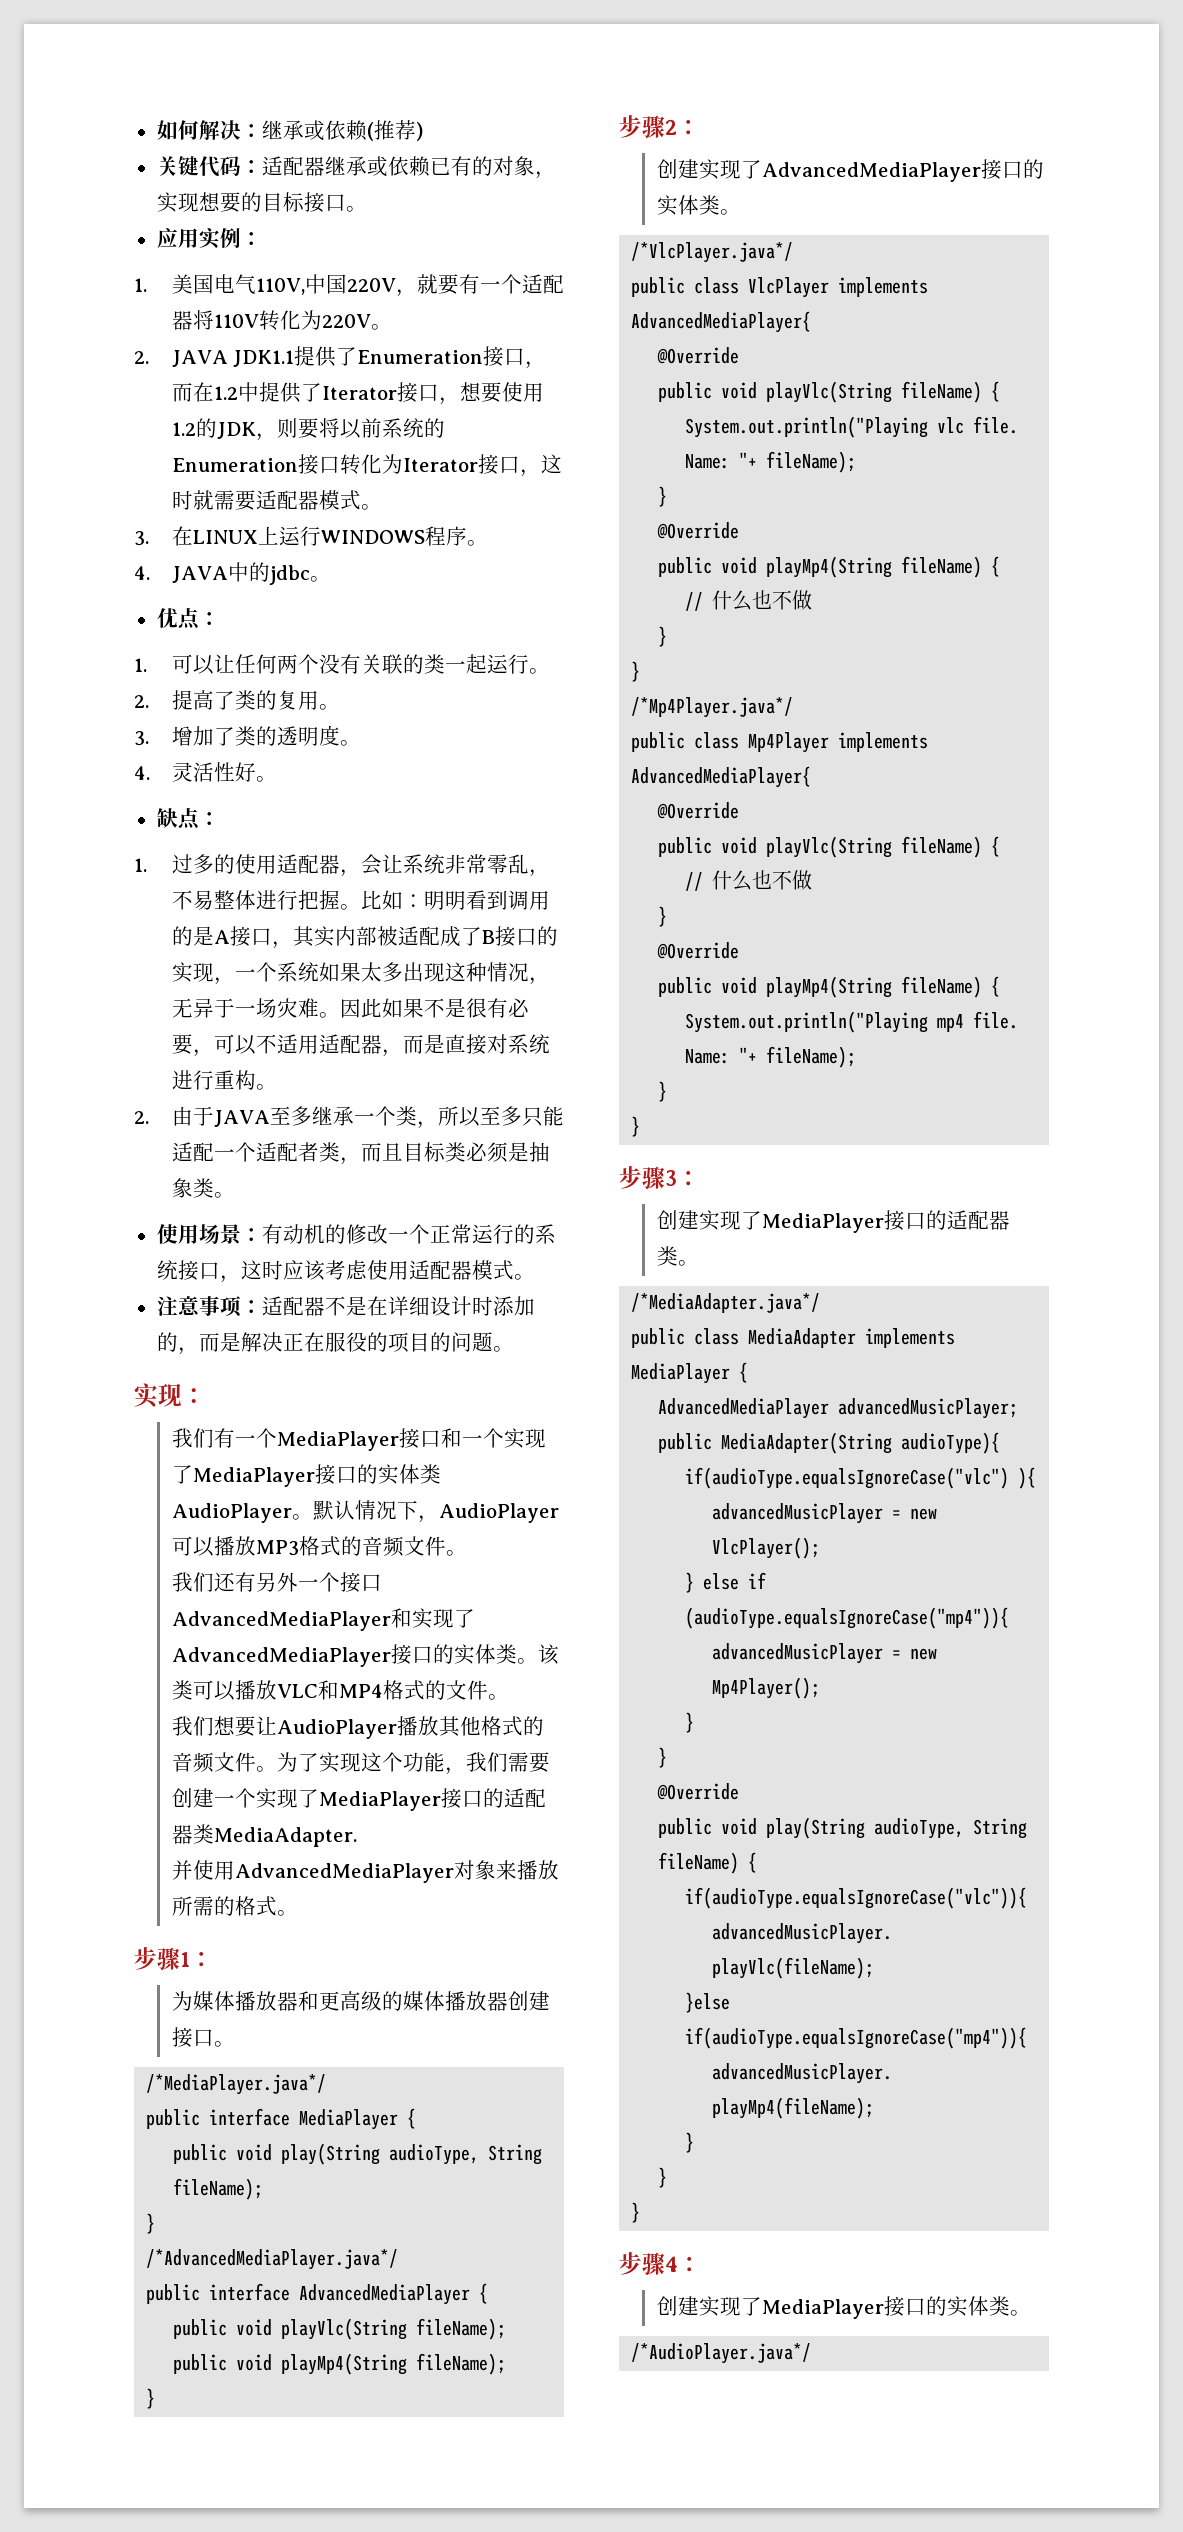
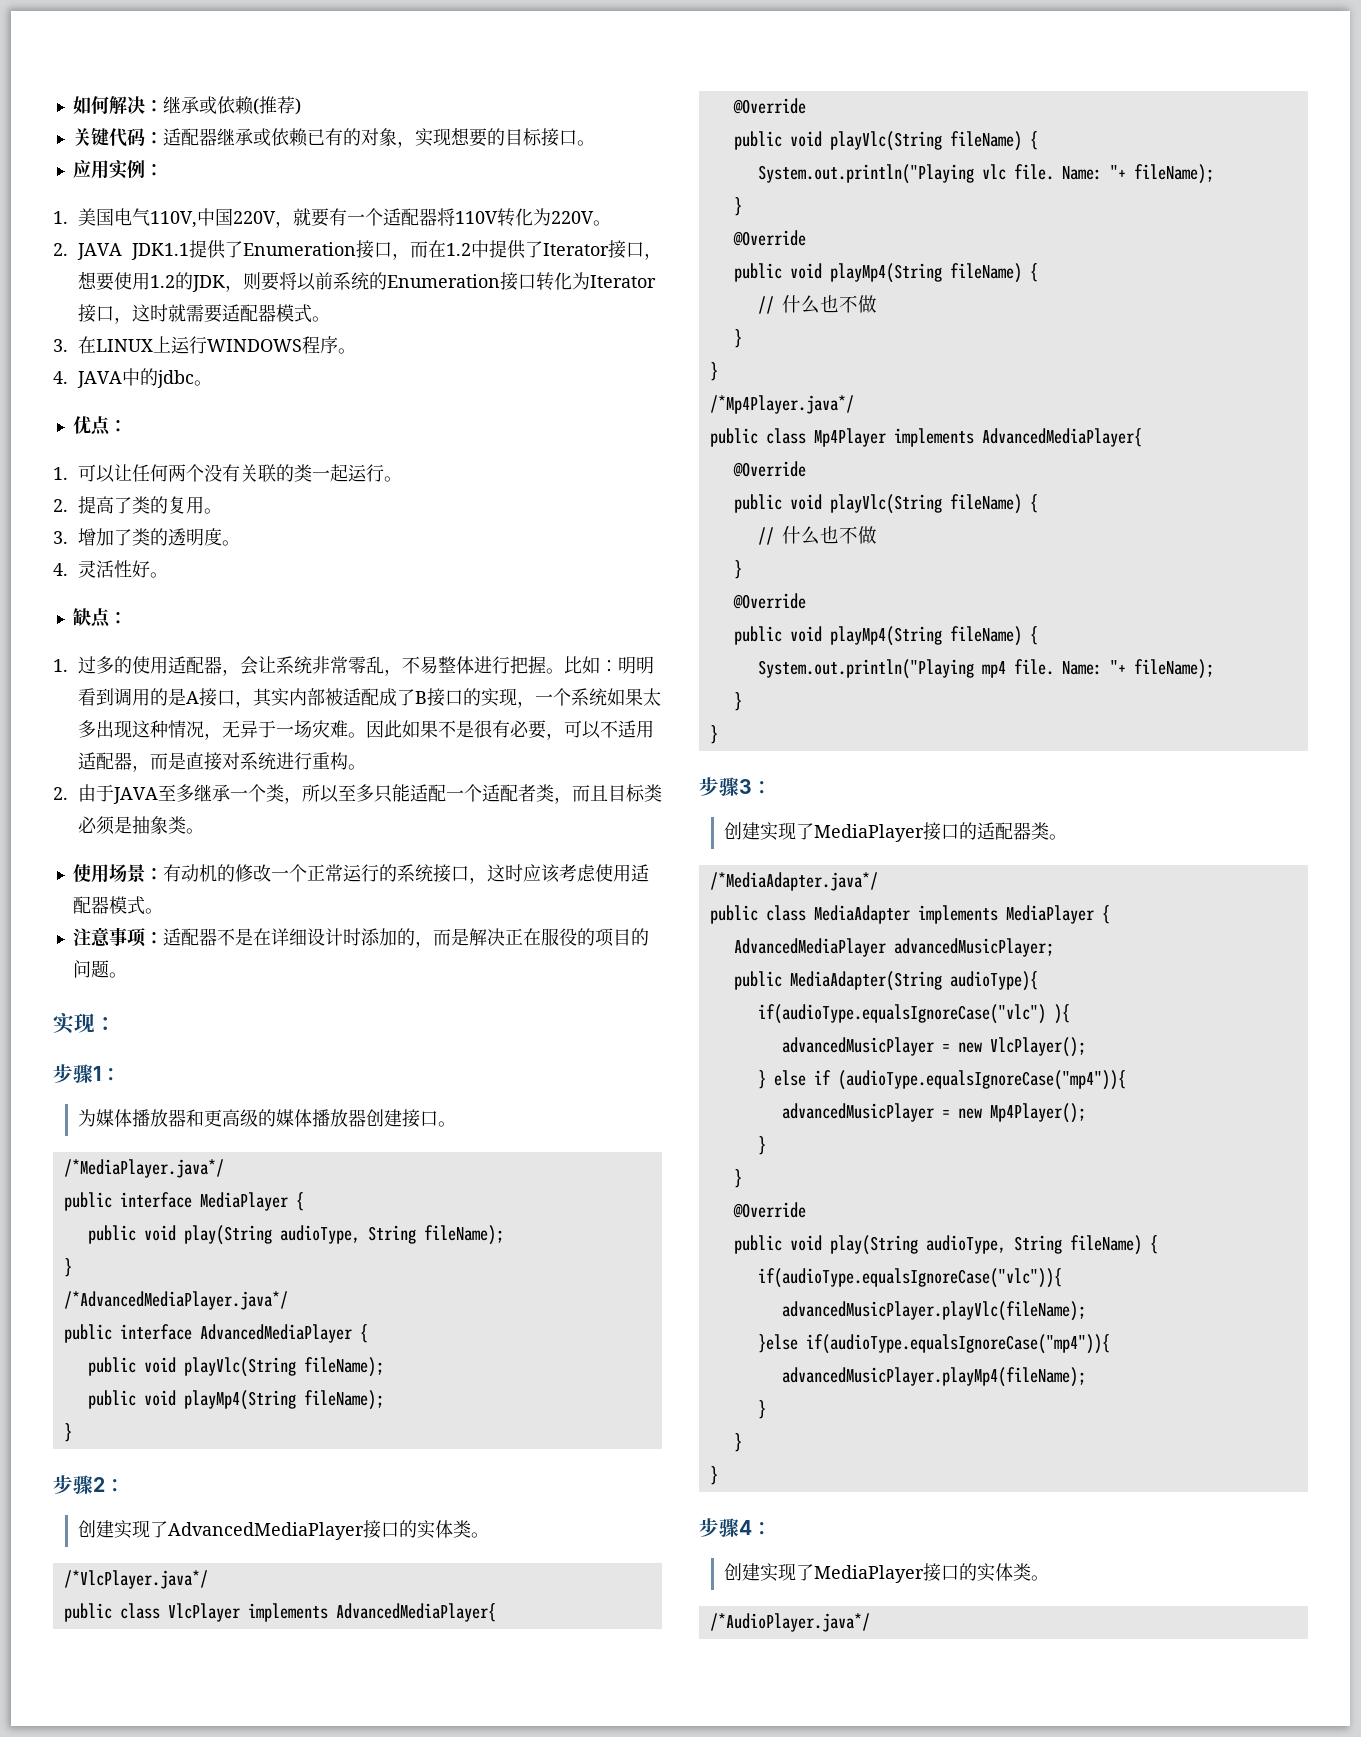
[171,1428,546,1451] [171,1464,441,1487] [171,1500,559,1523] [171,1536,467,1557] [171,1572,382,1593] [171,1608,475,1631] [171,1644,559,1667] [171,1680,509,1701] [171,1716,544,1739] [171,1752,550,1775] [171,1788,546,1811] [171,1824,357,1847] [171,1860,559,1883] [171,1896,298,1916] // 我们有一个MediaPlayer接口和一个实现了MediaPlayer接口的实体类AudioPlayer。默认情况下，AudioPlayer可以播放MP3格式的音频文件。 // 我们还有另外一个接口AdvancedMediaPlayer和实现了AdvancedMediaPlayer接口的实体类。该类可以播放VLC和MP4格式的文件。 // 我们想要让AudioPlayer播放其他格式的音频文件。为了实现这个功能，我们需要创建一个实现了MediaPlayer接口的适配器类MediaAdapter. // 并使用AdvancedMediaPlayer对象来播放所需的格式。 -> (116, 1024) none

